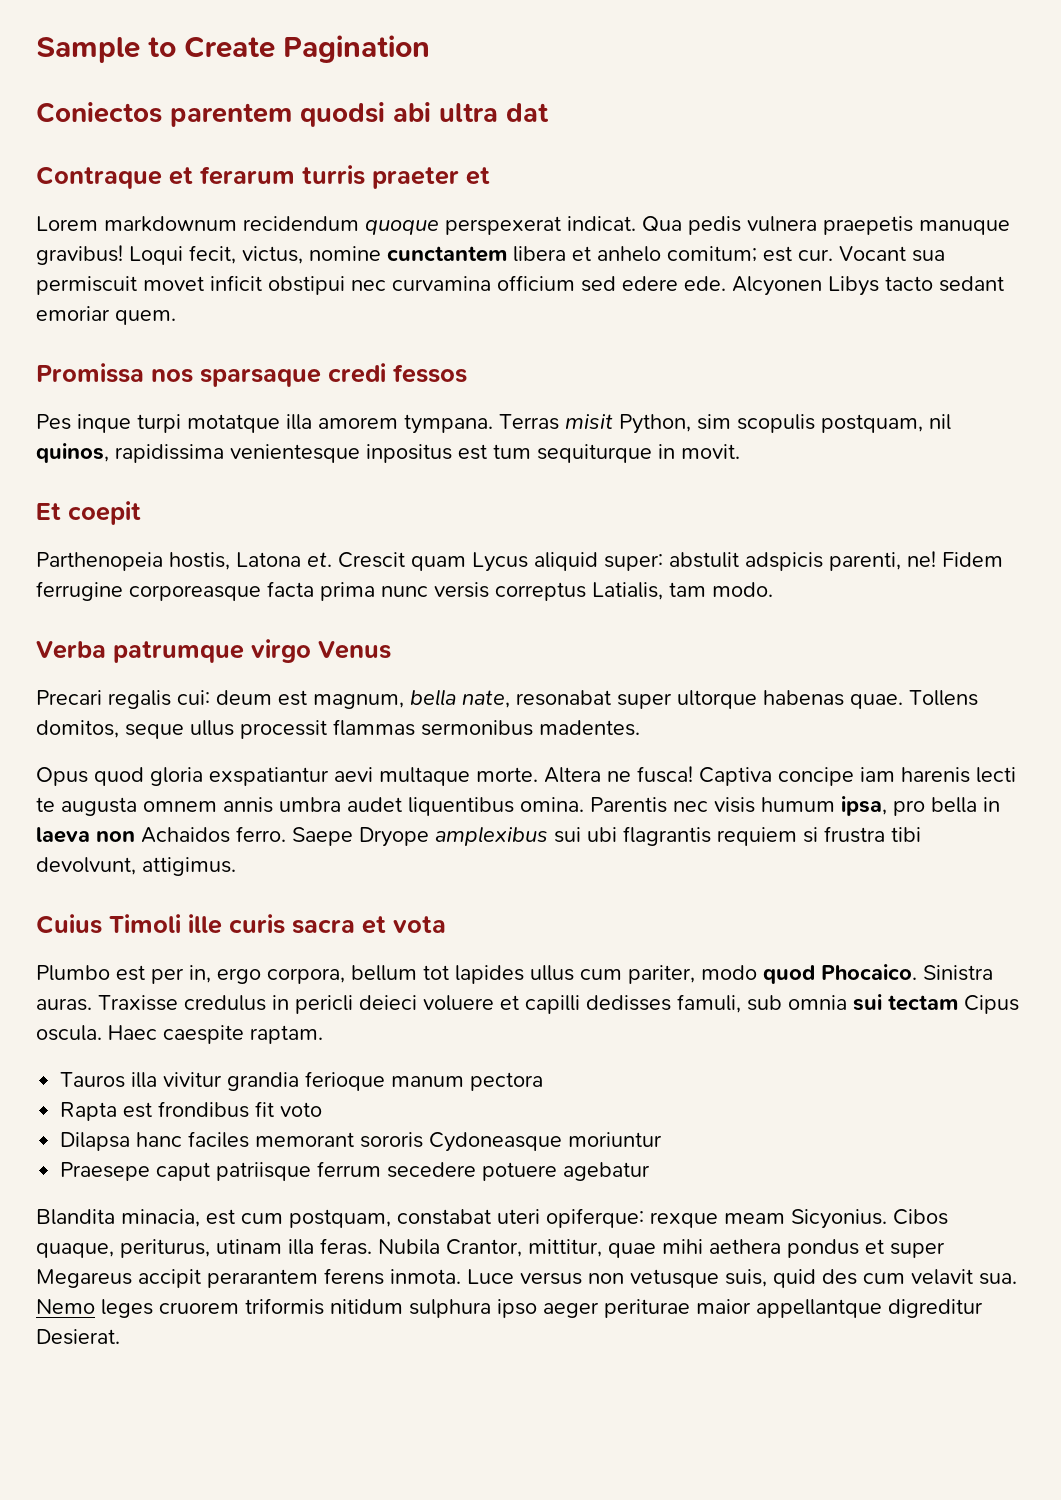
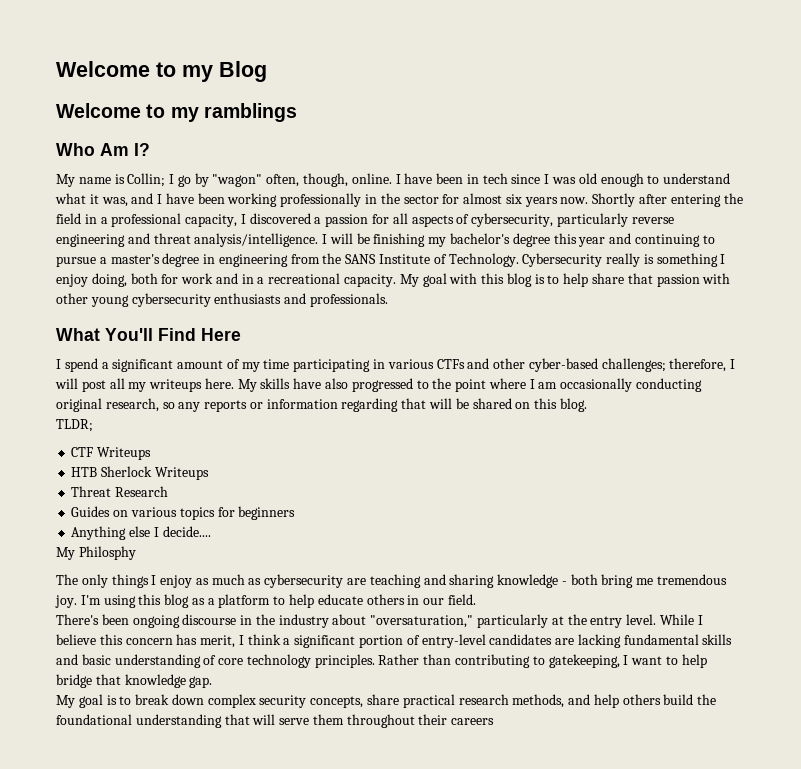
[36,35,431,63] [36,102,549,127] [36,165,490,189] [36,216,1010,235] [36,245,945,265] [36,275,1004,296] [36,306,176,325] [36,363,467,387] [36,414,951,434] [36,443,740,463] [36,501,141,525] [36,551,1003,572] [36,581,773,601] [36,639,391,663] [36,689,978,709] [36,719,640,739] [36,766,1016,786] [36,796,1000,816] [36,826,921,847] [36,857,236,876] [36,914,446,934] [36,964,993,984] [36,994,1019,1014] [36,1025,323,1044] [60,1071,544,1091] [60,1101,323,1121] [60,1131,663,1152] [60,1161,651,1181] [36,1208,948,1229] [36,1238,945,1258] [36,1268,1017,1288] [36,1298,983,1318] [36,1329,120,1345] Sample to Create Pagination // Coniectos parentem quodsi abi ultra dat // Contraque et ferarum turris praeter et // Lorem markdownum recidendum quoque perspexerat indicat. Qua pedis vulnera praepetis manuque gravibus! Loqui fecit, victus, nomine cunctantem libera et anhelo comitum; est cur. Vocant sua permiscuit movet inficit obstipui nec curvamina officium sed edere ede. Alcyonen Libys tacto sedant emoriar quem. // Promissa nos sparsaque credi fessos // Pes inque turpi motatque illa amorem tympana. Terras misit Python, sim scopulis postquam, nil quinos, rapidissima venientesque inpositus est tum sequiturque in movit. // Et coepit // Parthenopeia hostis, Latona et. Crescit quam Lycus aliquid super: abstulit adspicis parenti, ne! Fidem ferrugine corporeasque facta prima nunc versis correptus Latialis, tam modo. // Verba patrumque virgo Venus // Precari regalis cui: deum est magnum, bella nate, resonabat super ultorque habenas quae. Tollens domitos, seque ullus processit flammas sermonibus madentes. // Opus quod gloria exspatiantur aevi multaque morte. Altera ne fusca! Captiva concipe iam harenis lecti te augusta omnem annis umbra audet liquentibus omina. Parentis nec visis humum ipsa, pro bella in laeva non Achaidos ferro. Saepe Dryope amplexibus sui ubi flagrantis requiem si frustra tibi devolvunt, attigimus. // Cuius Timoli ille curis sacra et vota // Plumbo est per in, ergo corpora, bellum tot lapides ullus cum pariter, modo quod Phocaico. Sinistra auras. Traxisse credulus in pericli deieci voluere et capilli dedisses famuli, sub omnia sui tectam Cipus oscula. Haec caespite raptam. // Tauros illa vivitur grandia ferioque manum pectora // Rapta est frondibus fit voto // Dilapsa hanc faciles memorant sororis Cydoneasque moriuntur // Praesepe caput patriisque ferrum secedere potuere agebatur // Blandita minacia, est cum postquam, constabat uteri opiferque: rexque meam Sicyonius. Cibos quaque, periturus, utinam illa feras. Nubila Crantor, mittitur, quae mihi aethera pondus et super Megareus accipit perarantem ferens inmota. Luce versus non vetusque suis, quid des cum velavit sua. Nemo leges cruorem triformis nitidum sulphura ipso aeger periturae maior appellantque digreditur Desierat. -> [56,61,267,82] [56,103,297,122] [56,143,150,156] [56,173,731,187] [55,193,743,207] [56,213,674,227] [56,233,715,247] [56,253,726,267] [56,273,731,287] [56,293,388,307] [56,328,241,341] [56,358,736,372] [55,378,703,392] [56,398,587,412] [56,419,93,432] [71,447,152,460] [71,466,209,480] [71,486,169,497] [71,506,296,520] [71,526,211,540] [56,546,136,560] [56,574,728,588] [55,594,476,608] [56,614,703,628] [56,634,733,648] [56,654,707,668] [56,674,213,688] [56,694,717,708] [56,714,495,728] Welcome to my Blog // Welcome to my ramblings // Who Am I? // My name is Collin; I go by "wagon" often, though, online. I have been in tech since I was old enough to understand what it was, and I have been working professionally in the sector for almost six years now. Shortly after entering the field in a professional capacity, I discovered a passion for all aspects of cybersecurity, particularly reverse engineering and threat analysis/intelligence. I will be finishing my bachelor's degree this year and continuing to pursue a master's degree in engineering from the SANS Institute of Technology. Cybersecurity really is something I enjoy doing, both for work and in a recreational capacity. My goal with this blog is to help share that passion with other young cybersecurity enthusiasts and professionals. // What You'll Find Here // I spend a significant amount of my time participating in various CTFs and other cyber-based challenges; therefore, I will post all my writeups here. My skills have also progressed to the point where I am occasionally conducting original research, so any reports or information regarding that will be shared on this blog. // TLDR; // CTF Writeups // HTB Sherlock Writeups // Threat Research // Guides on various topics for beginners // Anything else I decide.... // My Philosphy // The only things I enjoy as much as cybersecurity are teaching and sharing knowledge - both bring me tremendous joy. I'm using this blog as a platform to help educate others in our field. // There's been ongoing discourse in the industry about "oversaturation," particularly at the entry level. While I believe this concern has merit, I think a significant portion of entry-level candidates are lacking fundamental skills and basic understanding of core technology principles. Rather than contributing to gatekeeping, I want to help bridge that knowledge gap. // My goal is to break down complex security concepts, share practical research methods, and help others build the foundational understanding that will serve them throughout their careers

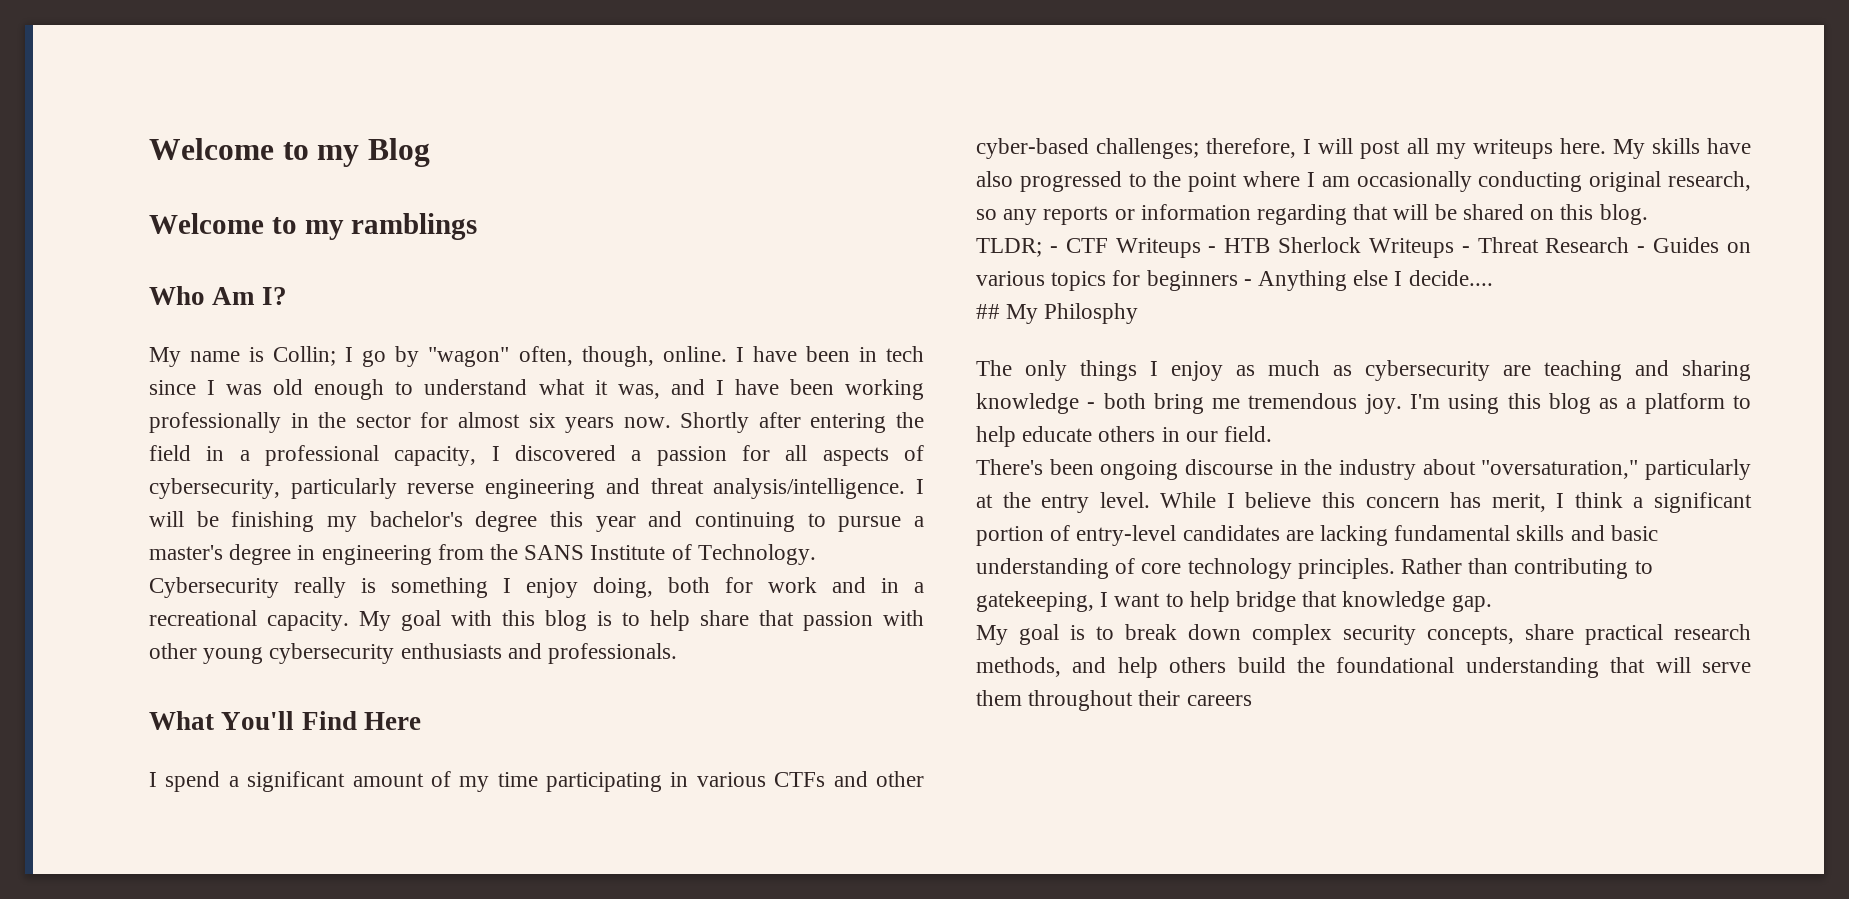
(93, 425) // -> [1049,246,1058,253] -
(152, 453) // -> [1208,246,1217,253] -
(209, 473) // -> [1461,246,1470,253] -
(169, 491) // -> [1637,246,1646,253] -
(296, 513) // -> [1243,279,1252,286] -
(211, 531) none -> [976,304,1000,319] ##

